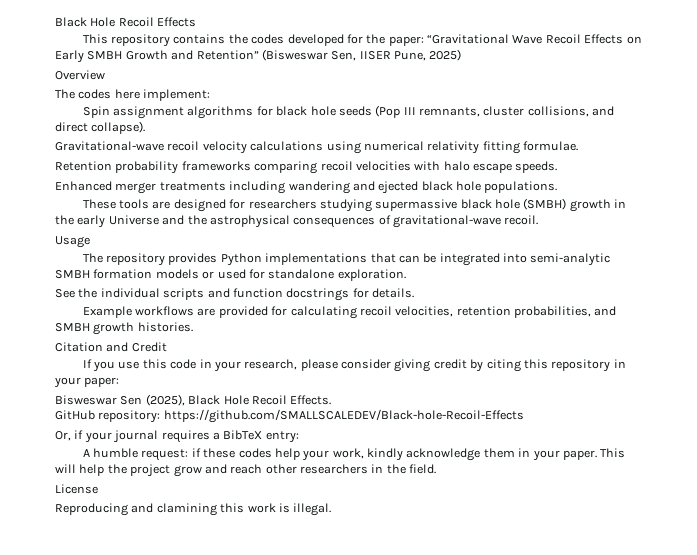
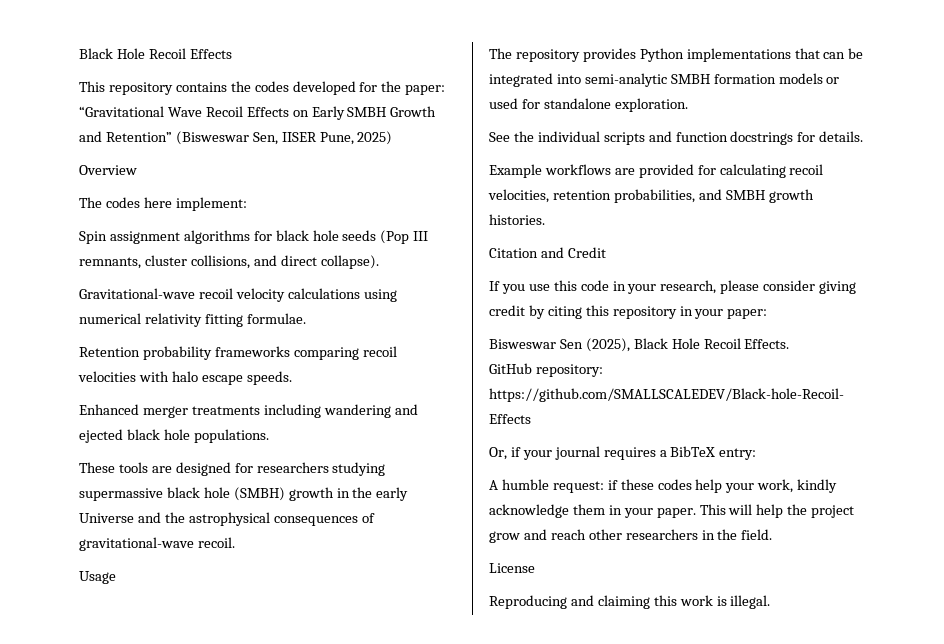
[156,503,217,516] clamining -> [597,595,650,609] claiming

